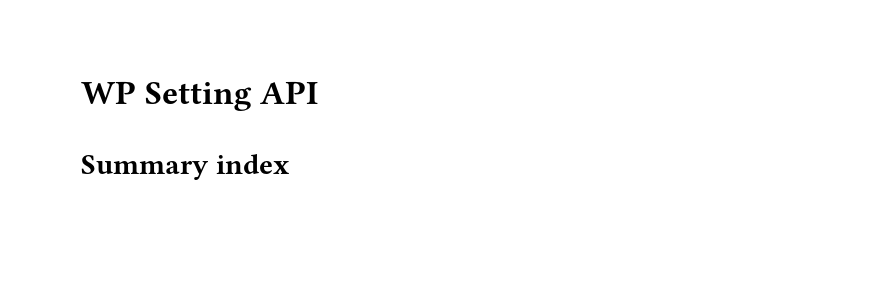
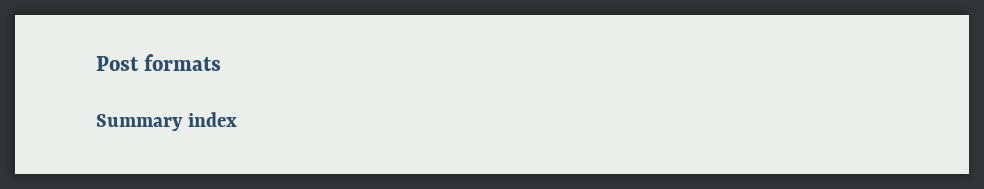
[81,81,319,111] WP Setting API -> [96,54,222,71] Post formats

